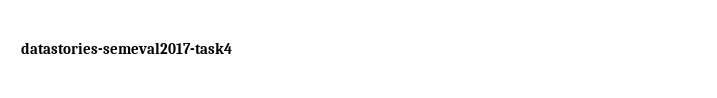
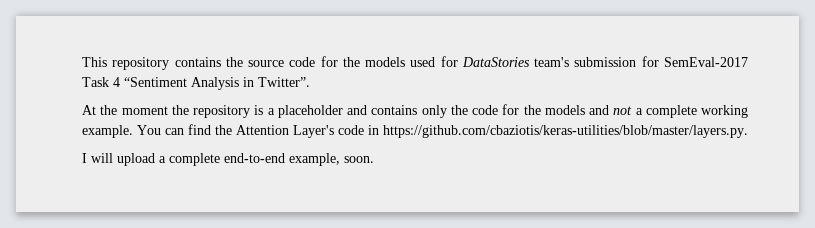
[21,42,232,54] datastories-semeval2017-task4 -> [82,56,748,70] [82,77,310,90] [82,104,748,118] [82,124,748,138] [82,153,374,166] This repository contains the source code for the models used for DataStories team's submission for SemEval-2017 Task 4 “Sentiment Analysis in Twitter”. // At the moment the repository is a placeholder and contains only the code for the models and not a complete working example. You can find the Attention Layer's code in https://github.com/cbaziotis/keras-utilities/blob/master/layers.py. // I will upload a complete end-to-end example, soon.

